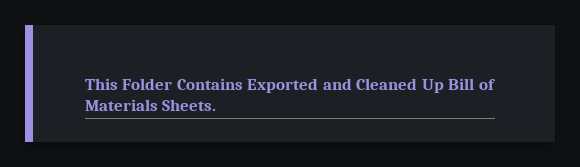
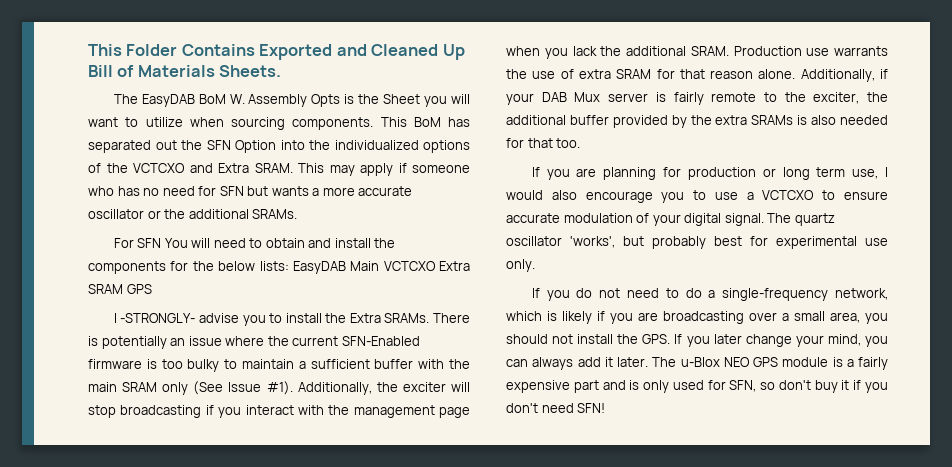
(217, 105) none -> [113,94,470,107] [88,117,470,130] [88,140,470,153] [88,163,470,176] [88,186,413,196] [88,209,298,219] [113,238,396,248] [88,261,470,274] [88,284,152,294] [113,313,470,326] [88,336,420,349] [88,359,471,372] [88,381,470,395] [88,405,470,418] [506,46,888,59] [506,69,888,82] [506,92,888,105] [506,115,888,128] [506,138,581,148] [531,167,889,180] [506,190,888,203] [506,213,835,226] [506,236,888,249] [506,259,535,272] [531,288,888,301] [506,311,888,324] [506,334,888,347] [506,357,888,370] [506,380,888,393] [506,403,606,413] // The EasyDAB BoM W. Assembly Opts is the Sheet you will want to utilize when sourcing components. This BoM has separated out the SFN Option into the individualized options of the VCTCXO and Extra SRAM. This may apply if someone who has no need for SFN but wants a more accurate oscillator or the additional SRAMs. // For SFN You will need to obtain and install the components for the below lists: EasyDAB Main VCTCXO Extra SRAM GPS // I -STRONGLY- advise you to install the Extra SRAMs. There is potentially an issue where the current SFN-Enabled firmware is too bulky to maintain a sufficient buffer with the main SRAM only (See Issue #1). Additionally, the exciter will stop broadcasting if you interact with the management page when you lack the additional SRAM. Production use warrants the use of extra SRAM for that reason alone. Additionally, if your DAB Mux server is fairly remote to the exciter, the additional buffer provided by the extra SRAMs is also needed for that too. // If you are planning for production or long term use, I would also encourage you to use a VCTCXO to ensure accurate modulation of your digital signal. The quartz oscillator 'works', but probably best for experimental use only. // If you do not need to do a single-frequency network, which is likely if you are broadcasting over a small area, you should not install the GPS. If you later change your mind, you can always add it later. The u-Blox NEO GPS module is a fairly expensive part and is only used for SFN, so don't buy it if you don't need SFN!

